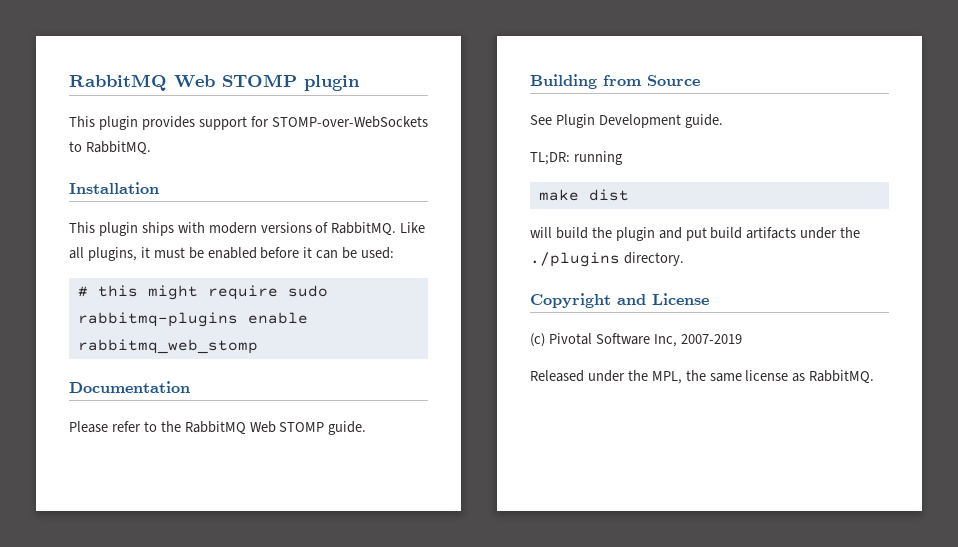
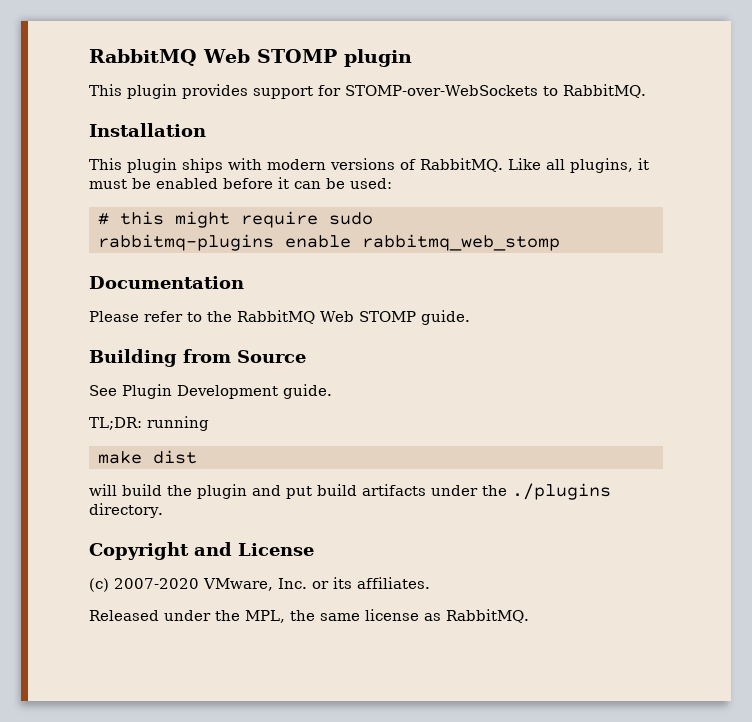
[548,333,742,347] Pivotal Software Inc, 2007-2019 -> [114,577,430,591] 2007-2020 VMware, Inc. or its affiliates.

